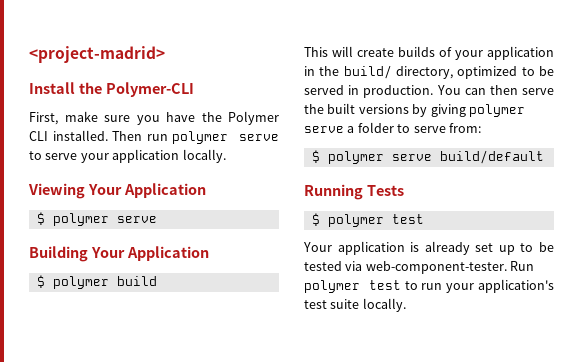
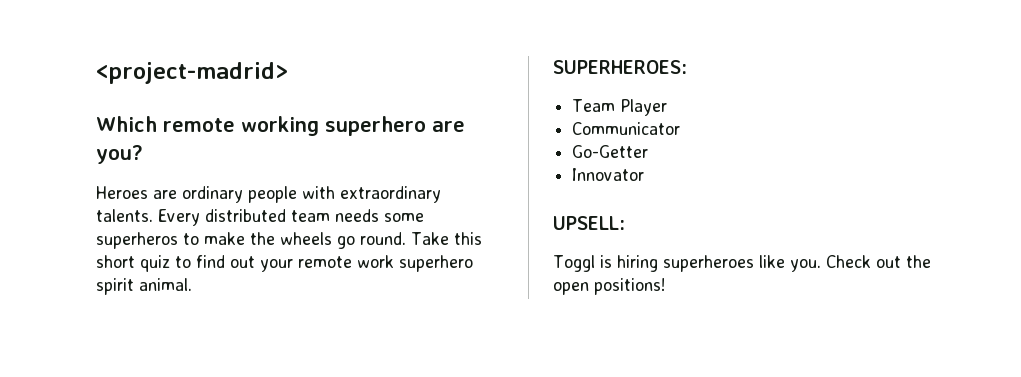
[29,82,194,97] [29,111,279,125] [29,130,279,144] [29,149,226,163] [28,183,206,199] [36,212,157,226] [29,246,209,262] [36,275,157,289] [304,46,554,60] [304,65,554,79] [304,85,554,98] [304,103,525,117] [304,122,481,133] [311,150,544,164] [304,184,404,200] [311,213,424,227] [303,241,554,255] [304,261,535,274] [304,279,554,293] [304,298,406,312] Install the Polymer-CLI // First, make sure you have the Polymer CLI installed. Then run polymer serve to serve your application locally. // Viewing Your Application // $ polymer serve // Building Your Application // $ polymer build // This will create builds of your application in the build/ directory, optimized to be served in production. You can then serve the built versions by giving polymer serve a folder to serve from: // $ polymer serve build/default // Running Tests // $ polymer test // Your application is already set up to be tested via web-component-tester. Run polymer test to run your application's test suite locally. -> [96,116,465,136] [96,145,143,164] [96,186,441,203] [96,209,424,226] [96,232,482,249] [96,255,473,272] [96,278,192,295] [553,60,687,74] [572,99,668,116] [572,122,681,135] [572,145,649,158] [572,168,645,181] [553,216,625,230] [553,255,931,272] [553,278,665,295] Which remote working superhero are you? // Heroes are ordinary people with extraordinary talents. Every distributed team needs some superheros to make the wheels go round. Take this short quiz to find out your remote work superhero spirit animal. // SUPERHEROES: // Team Player // Communicator // Go-Getter // Innovator // UPSELL: // Toggl is hiring superheroes like you. Check out the open positions!

